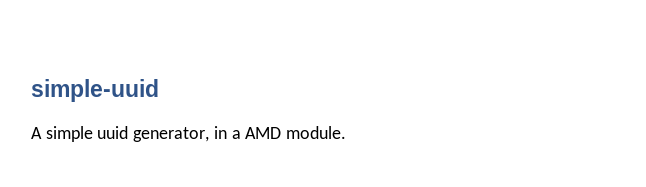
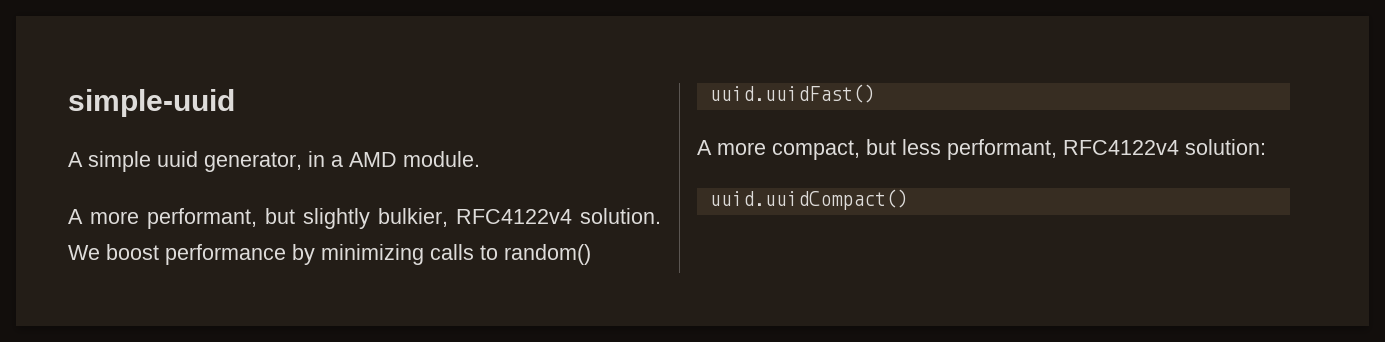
(347, 132) none -> [68,208,661,229] [68,244,591,265] [709,84,875,103] [697,139,1266,160] [709,189,908,210] // A more performant, but slightly bulkier, RFC4122v4 solution. We boost performance by minimizing calls to random() // uuid.uuidFast() // A more compact, but less performant, RFC4122v4 solution: // uuid.uuidCompact()

